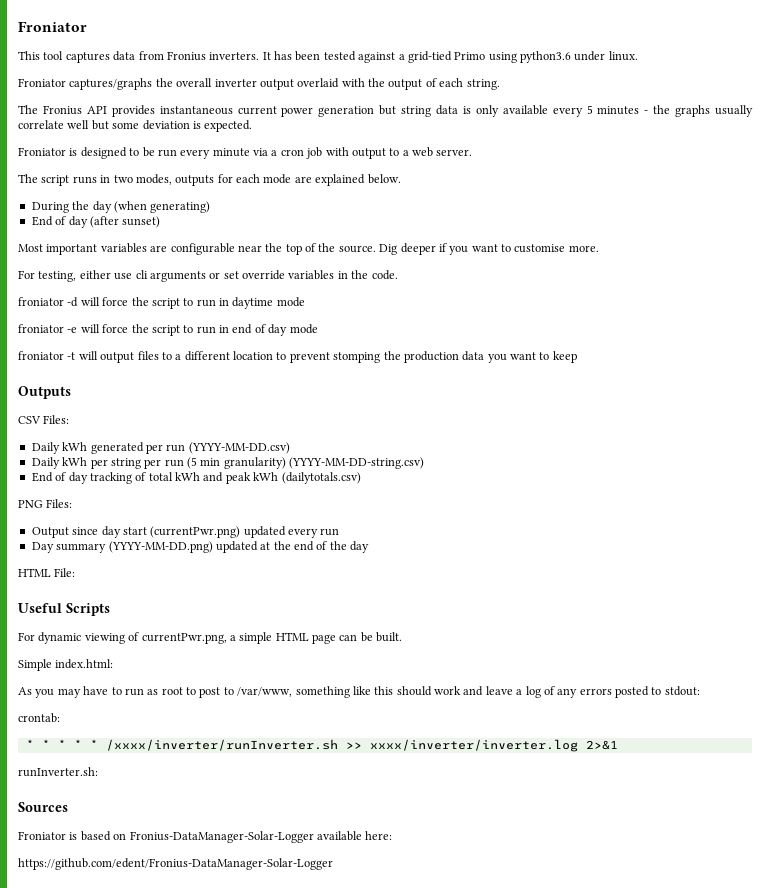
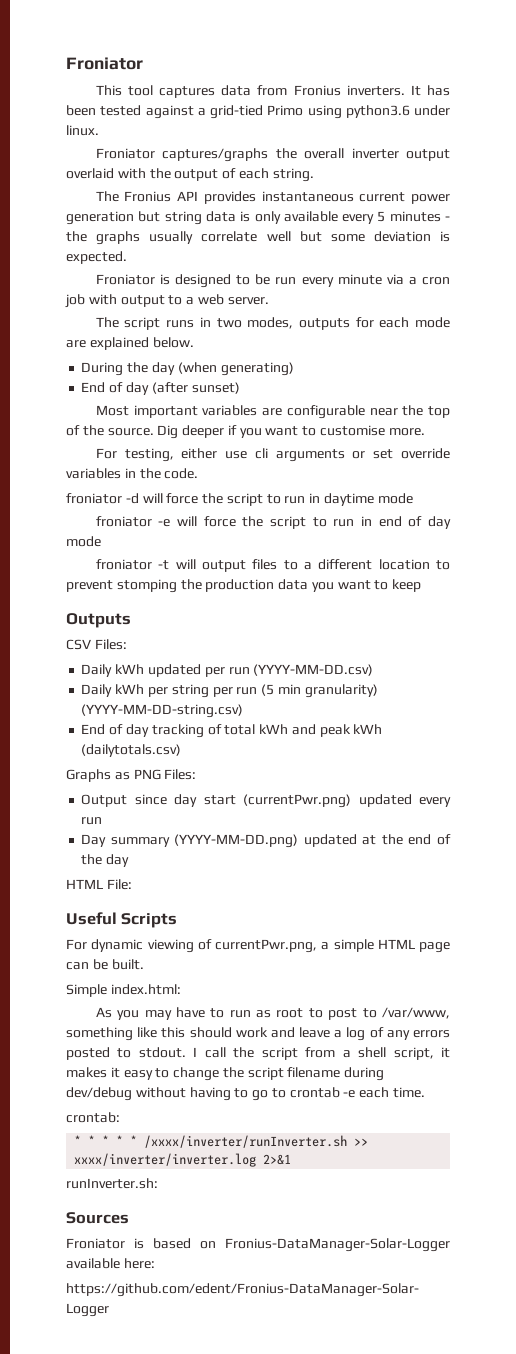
[90,442,144,454] generated -> [147,664,201,677] updated
(361, 478) none -> [66,769,130,782] Graphs as
[664,686,700,696] stdout: -> [138,1047,450,1060] [66,1067,385,1081] [66,1087,426,1101] stdout. I call the script from a shell script, it makes it easy to change the script filename during dev/debug without having to go to crontab -e each time.

